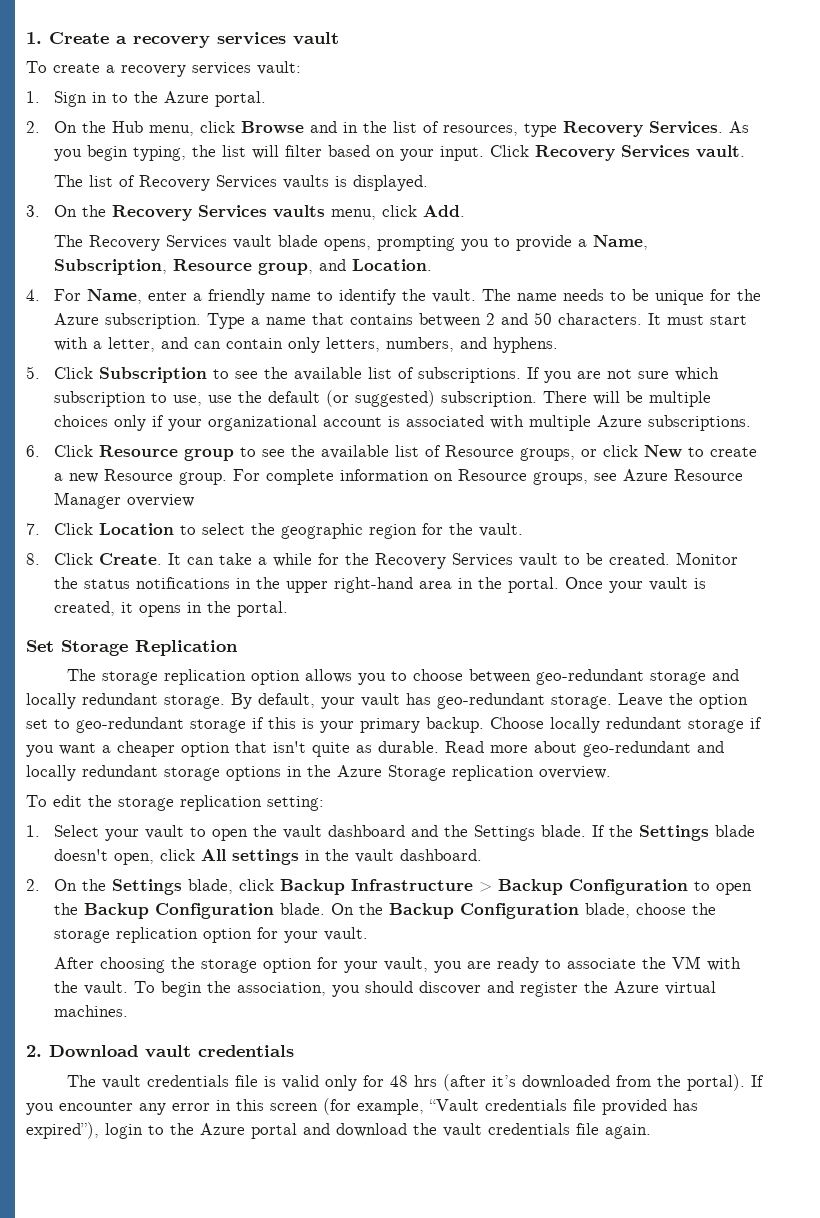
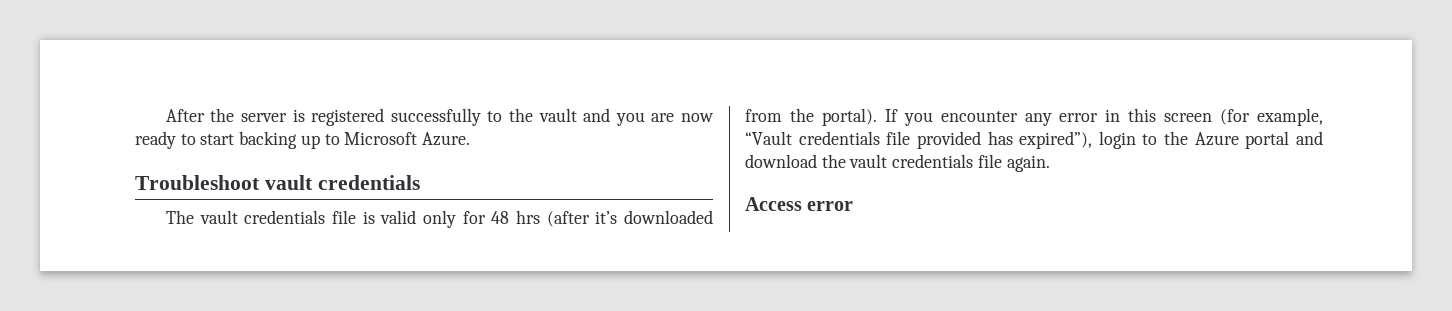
[26,32,339,48] [26,61,301,77] [26,91,267,107] [26,121,750,137] [54,145,746,161] [54,175,429,191] [26,205,466,221] [54,235,649,251] [54,259,433,275] [26,289,762,305] [54,312,748,329] [54,337,559,353] [26,366,720,383] [54,390,712,407] [54,415,752,431] [26,445,758,461] [54,469,744,485] [54,492,195,509] [26,523,524,539] [26,552,739,569] [54,577,707,593] [54,601,289,617] [26,640,238,656] [66,669,739,685] [26,693,748,709] [26,717,762,733] [26,741,724,757] [26,765,611,781] [26,795,324,811] [26,825,756,841] [54,849,483,865] [26,879,753,895] [54,903,717,919] [54,927,369,943] [54,956,742,973] [54,981,717,997] [54,1005,129,1017] [26,1045,138,1057] 1. Create a recovery services vault // To create a recovery services vault: // 1. Sign in to the Azure portal. // 2. On the Hub menu, click Browse and in the list of resources, type Recovery Services. As you begin typing, the list will filter based on your input. Click Recovery Services vault. // The list of Recovery Services vaults is displayed. // 3. On the Recovery Services vaults menu, click Add. // The Recovery Services vault blade opens, prompting you to provide a Name, Subscription, Resource group, and Location. // 4. For Name, enter a friendly name to identify the vault. The name needs to be unique for the Azure subscription. Type a name that contains between 2 and 50 characters. It must start with a letter, and can contain only letters, numbers, and hyphens. // 5. Click Subscription to see the available list of subscriptions. If you are not sure which subscription to use, use the default (or suggested) subscription. There will be multiple choices only if your organizational account is associated with multiple Azure subscriptions. // 6. Click Resource group to see the available list of Resource groups, or click New to create a new Resource group. For complete information on Resource groups, see Azure Resource Manager overview // 7. Click Location to select the geographic region for the vault. // 8. Click Create. It can take a while for the Recovery Services vault to be created. Monitor the status notifications in the upper right-hand area in the portal. Once your vault is created, it opens in the portal. // Set Storage Replication // The storage replication option allows you to choose between geo-redundant storage and locally redundant storage. By default, your vault has geo-redundant storage. Leave the option set to geo-redundant storage if this is your primary backup. Choose locally redundant storage if you want a cheaper option that isn't quite as durable. Read more about geo-redundant and locally redundant storage options in the Azure Storage replication overview. // To edit the storage replication setting: // 1. Select your vault to open the vault dashboard and the Settings blade. If the Settings blade doesn't open, click All settings in the vault dashboard. // 2. On the Settings blade, click Backup Infrastructure > Backup Configuration to open the Backup Configuration blade. On the Backup Configuration blade, choose the storage replication option for your vault. // After choosing the storage option for your vault, you are ready to associate the VM with the vault. To begin the association, you should discover and register the Azure virtual machines. // 2. Download -> [165,108,714,126] [135,131,471,149] [135,175,260,190] After the server is registered successfully to the vault and you are now ready to start backing up to Microsoft Azure. // Troubleshoot
(651, 1131) none -> [745,197,854,211] // Access error

